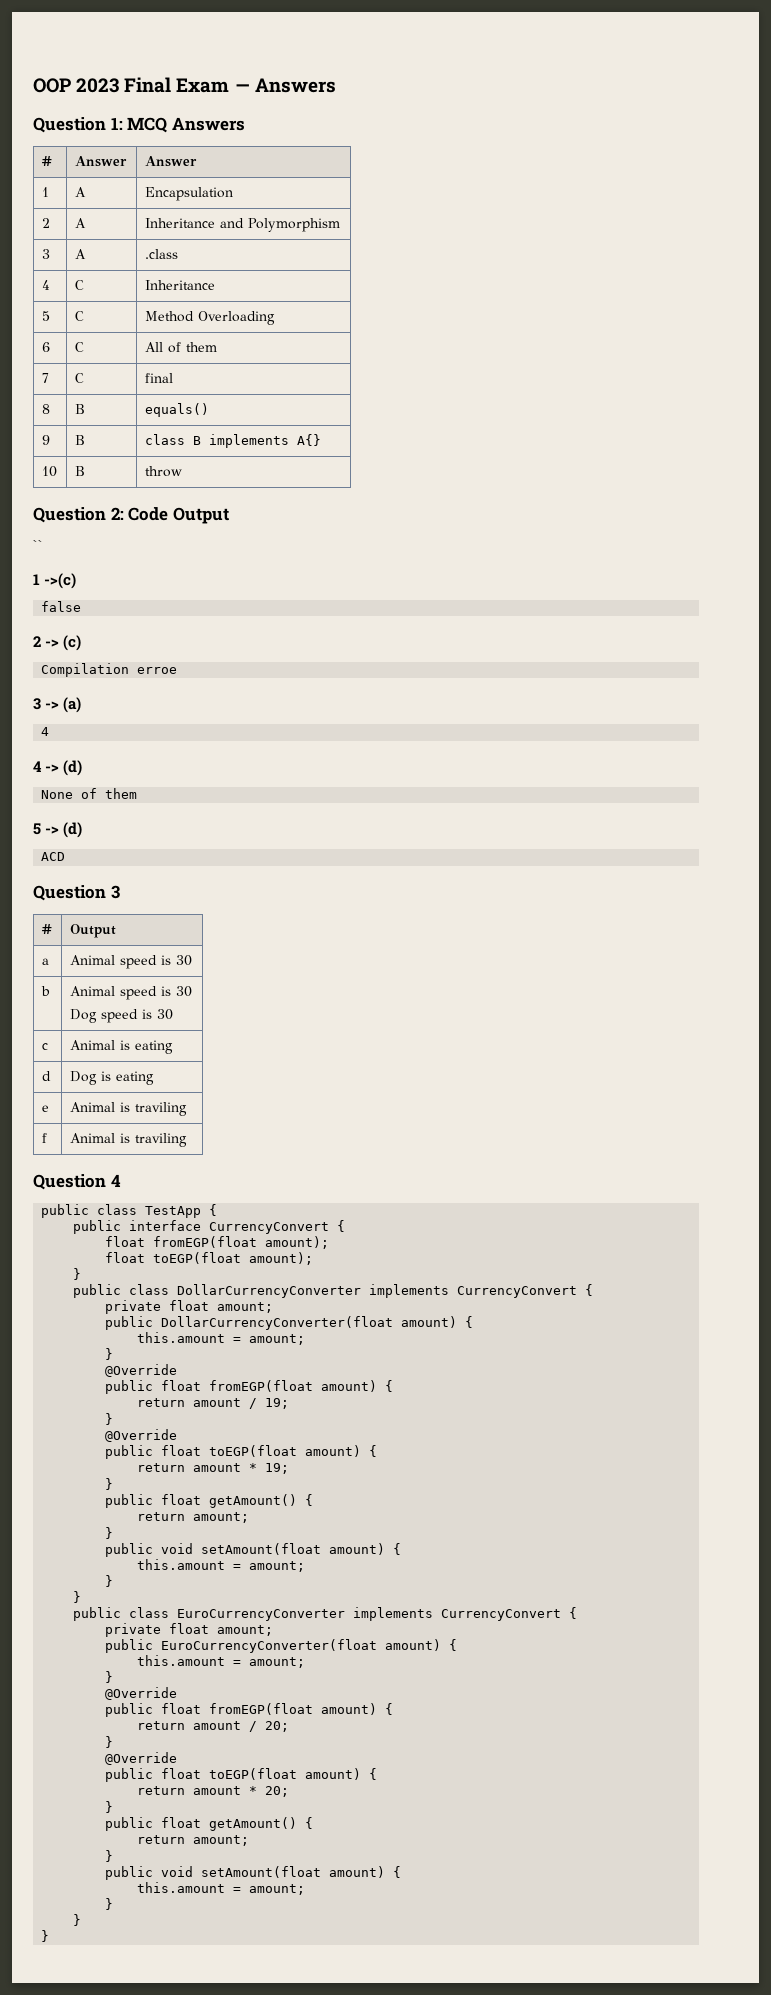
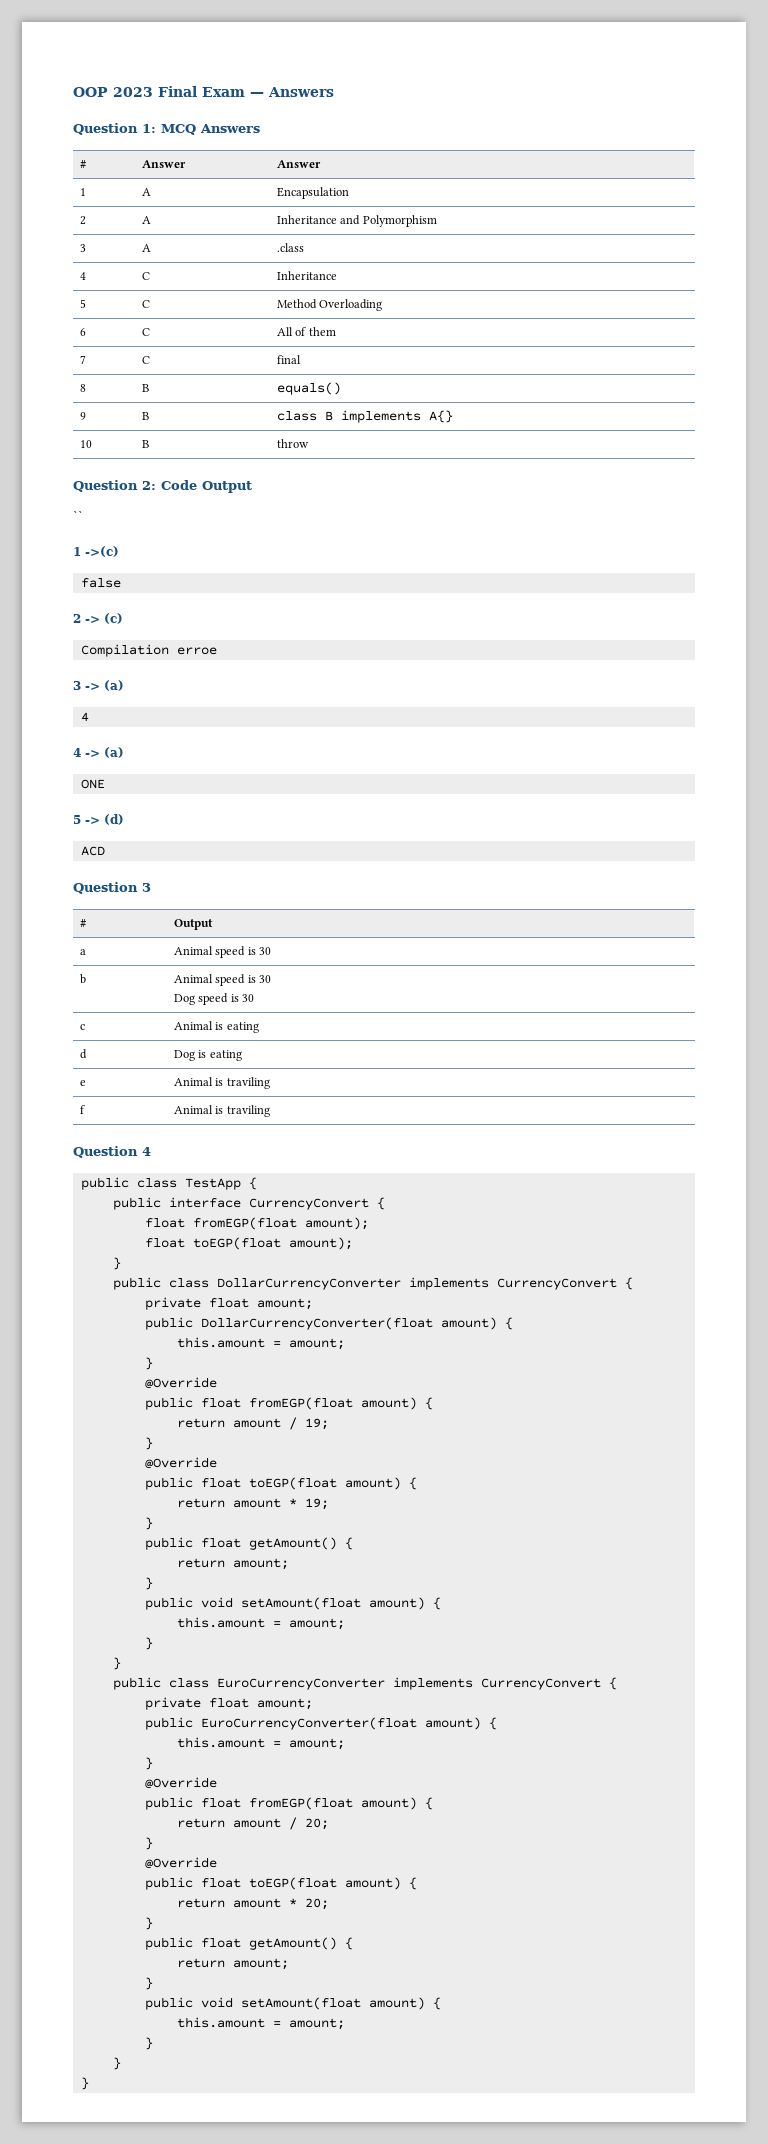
[63,760,83,776] [41,788,138,799] (d) // None of them -> [104,747,124,758] [80,779,105,789] (a) // ONE

